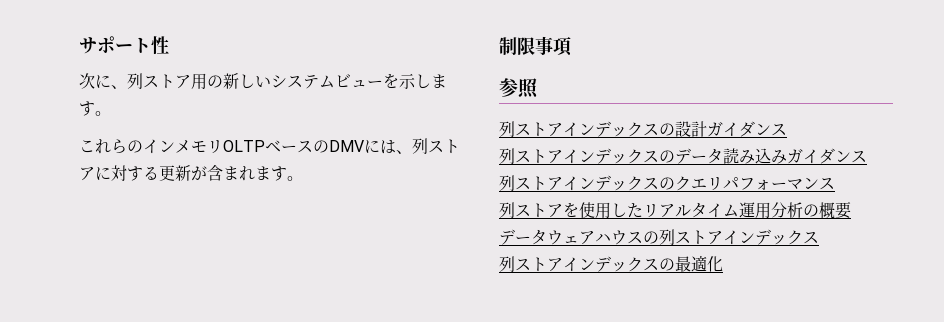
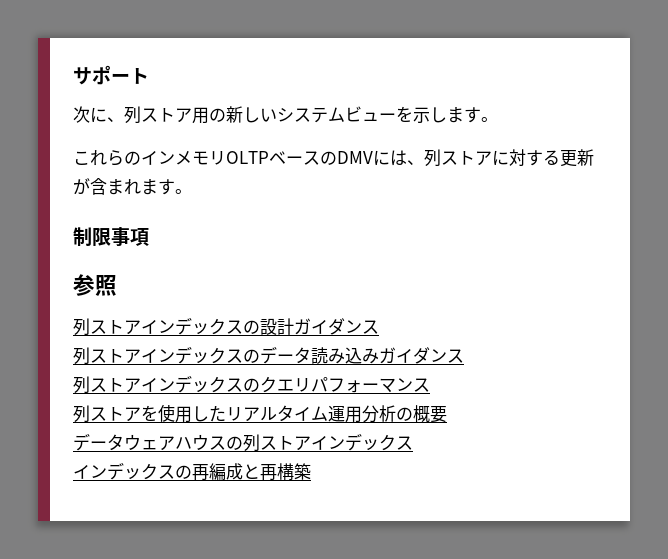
[151,36,169,55] 性 -> (149, 76) none
[499,255,723,272] 列ストアインデックスの最適化 -> [73,462,311,481] インデックスの再編成と再構築

